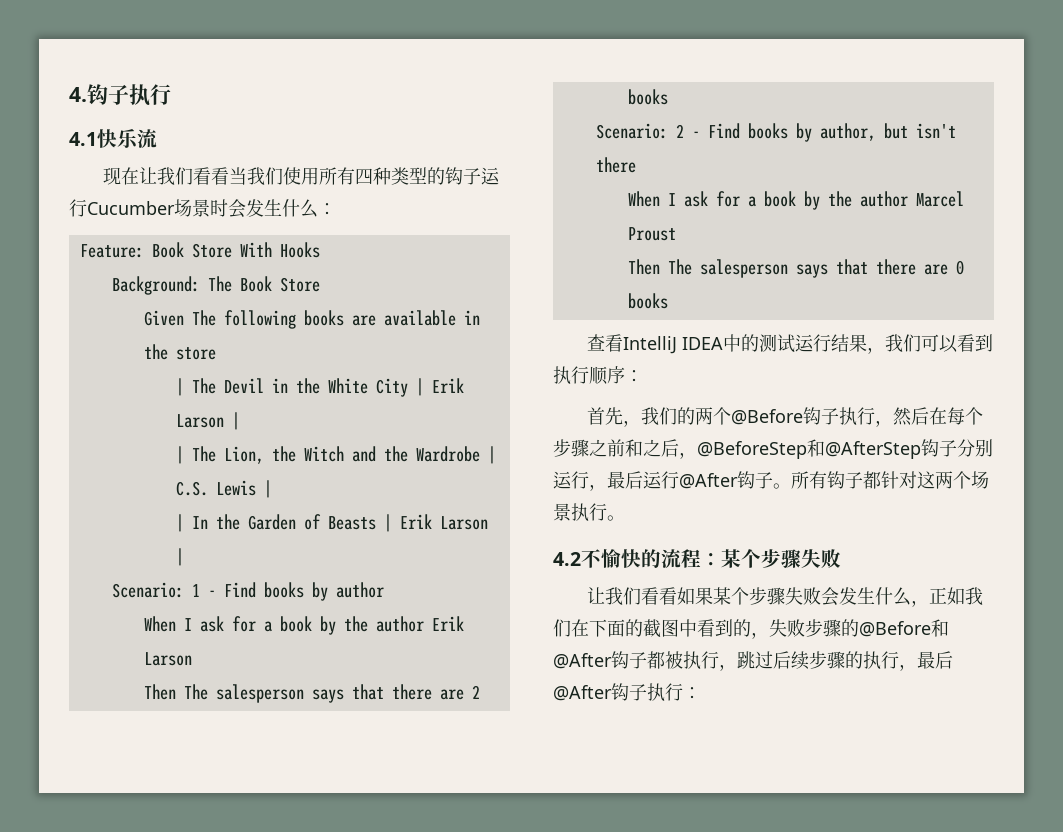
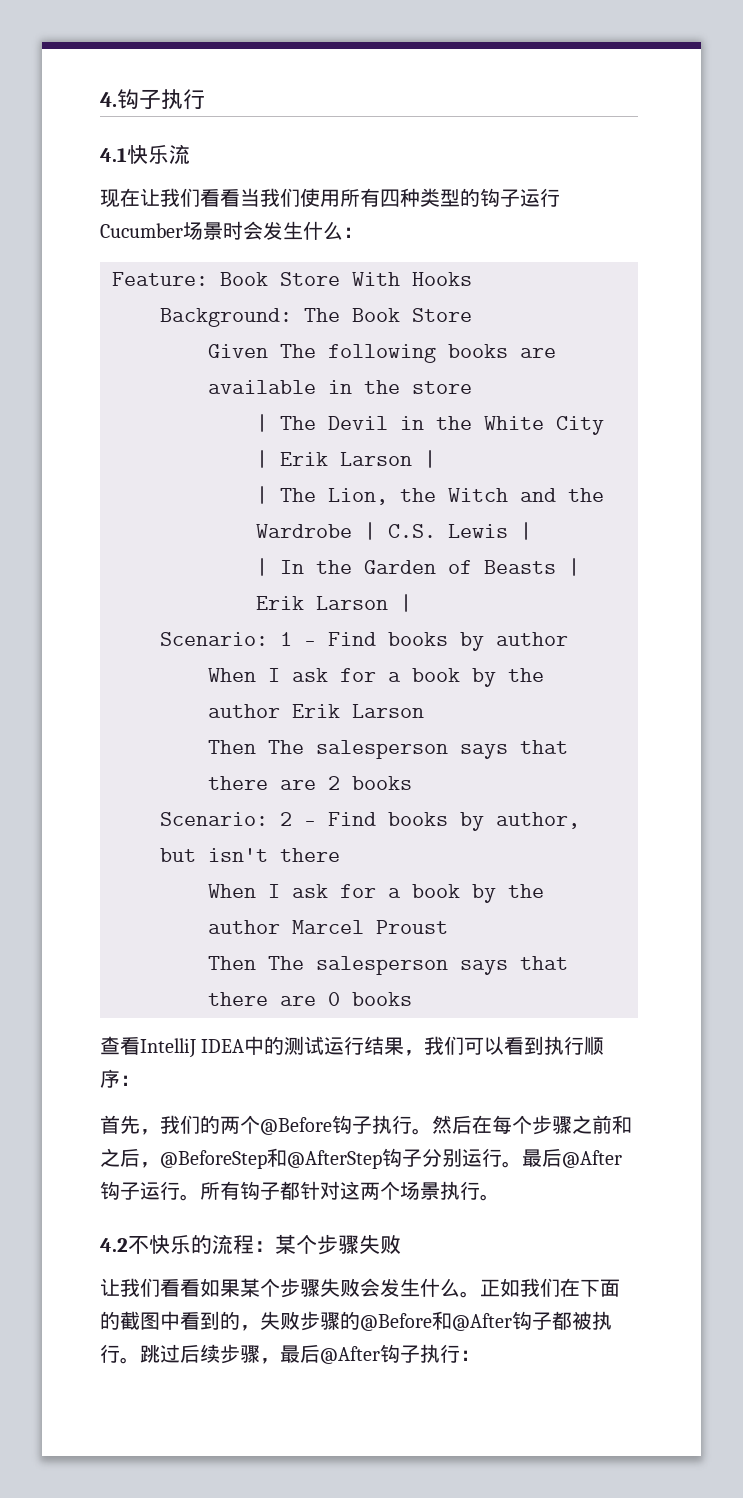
[875,420,894,427] ， -> [412,1128,432,1135] 。
[589,471,773,491] ，最后运行@After钩子 -> [502,1148,622,1168] [100,1181,180,1200] 。最后@After钩子运行
[601,549,641,568] 愉快 -> [149,1235,191,1254] 快乐
[911,600,930,607] ， -> [460,1291,480,1298] 。
[719,664,737,671] ， -> [120,1357,140,1364] 。
[845,651,899,669] 的执行 -> (260, 1354) none

